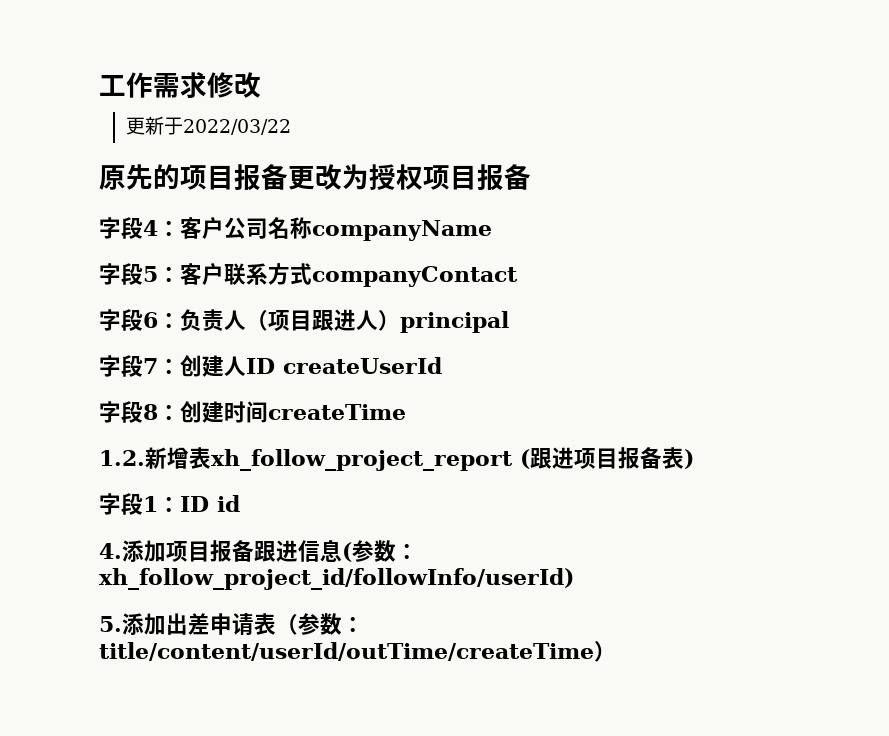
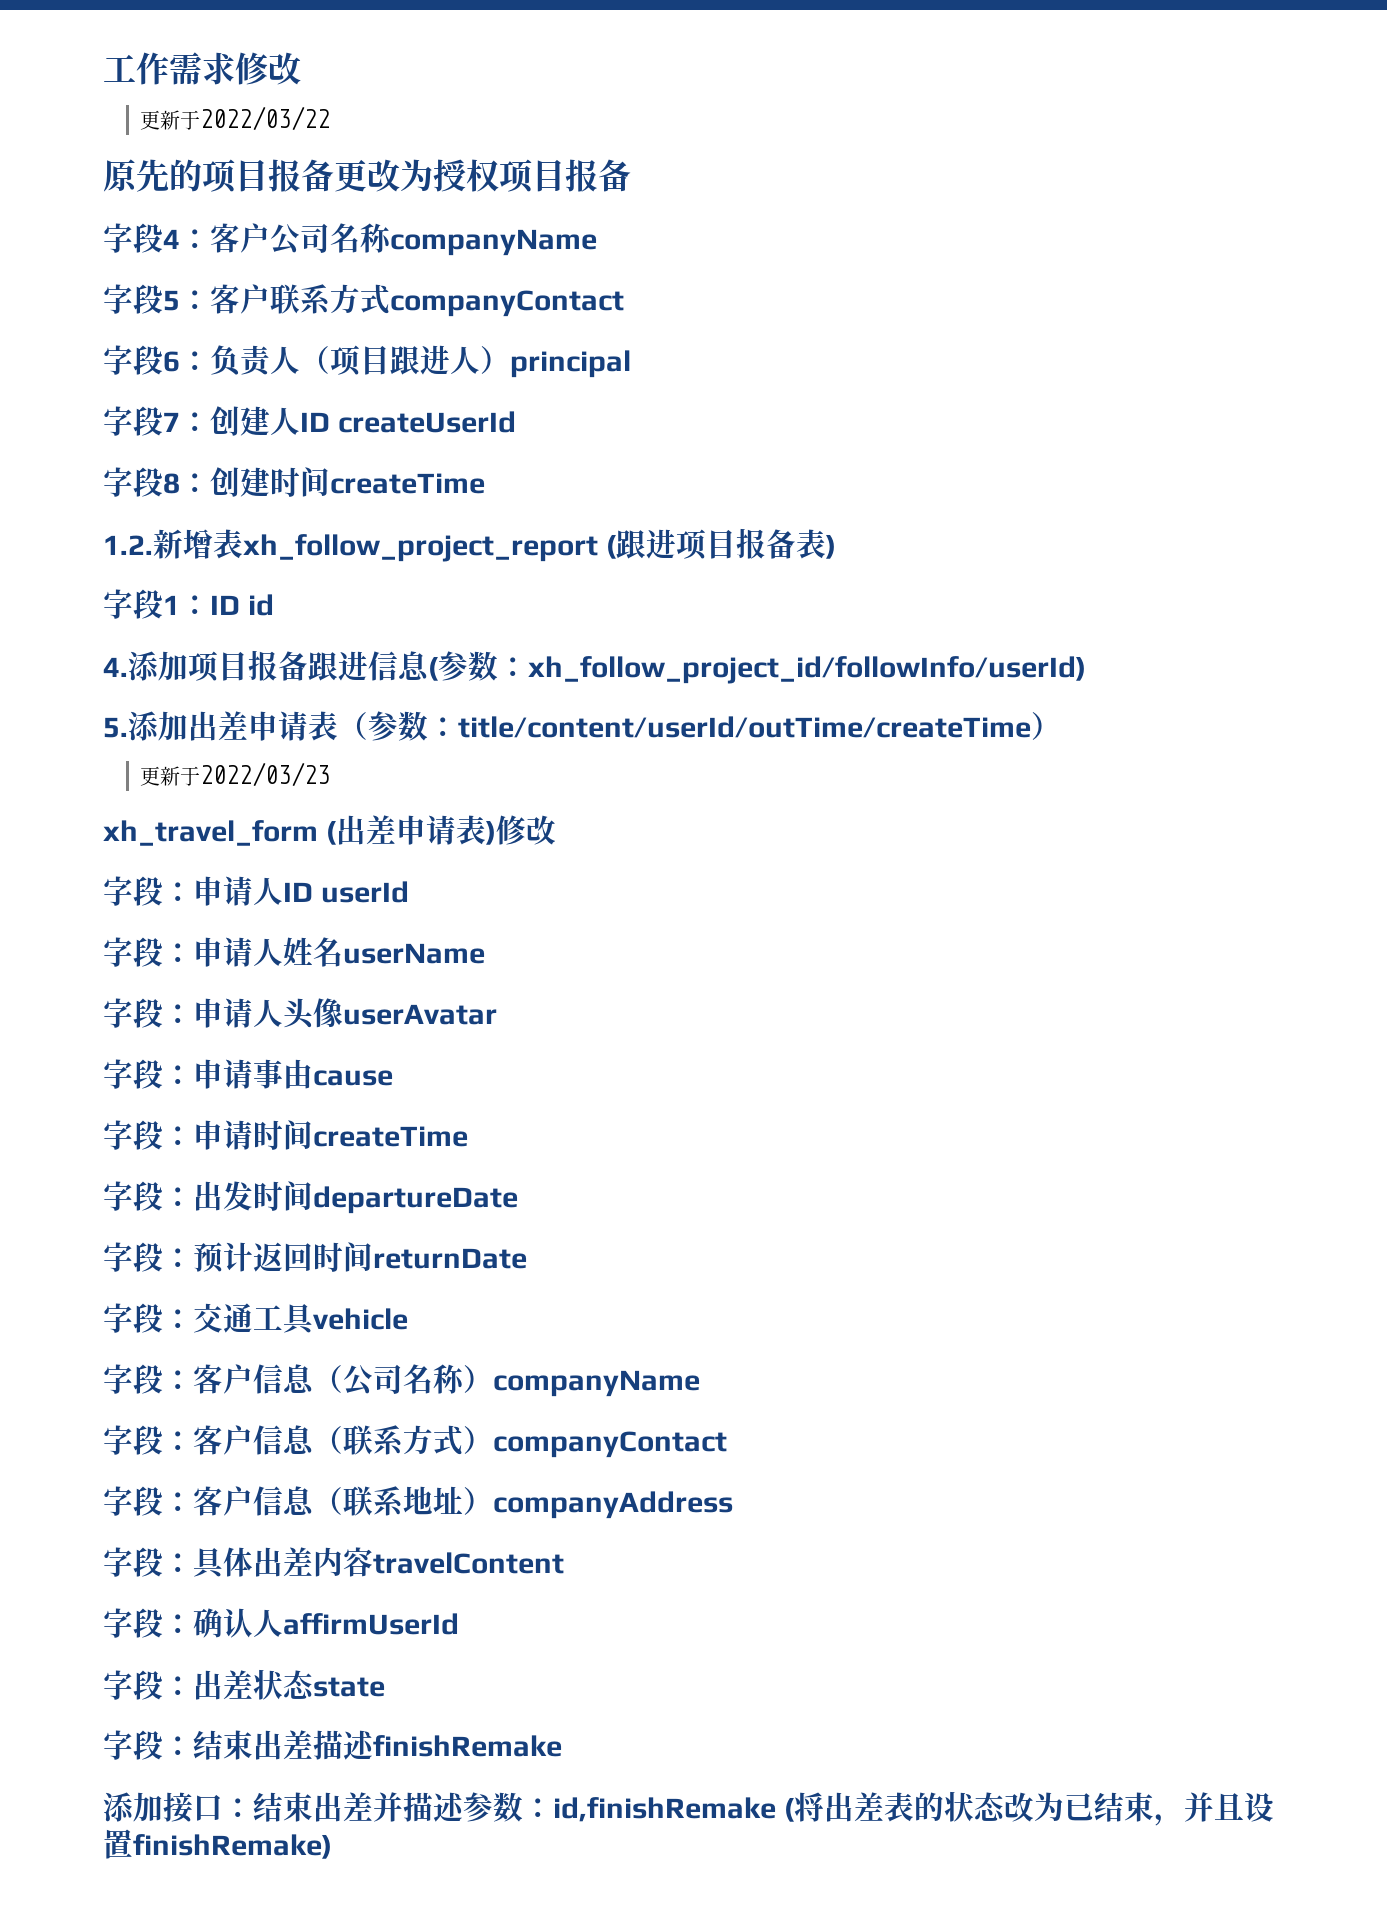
(616, 651) none -> [139,762,330,787] [103,815,556,846] [103,876,409,906] [103,937,485,967] [103,998,497,1029] [103,1059,393,1089] [103,1120,468,1150] [103,1181,518,1214] [103,1242,527,1273] [103,1303,408,1335] [103,1364,700,1397] [103,1425,727,1458] [103,1486,733,1519] [103,1547,564,1579] [103,1608,459,1638] [103,1669,385,1700] [103,1730,562,1760] [103,1791,1274,1826] [103,1829,332,1859] // 更新于2022/03/23 // xh_travel_form (出差申请表)修改 // 字段：申请人ID userId // 字段：申请人姓名userName // 字段：申请人头像userAvatar // 字段：申请事由cause // 字段：申请时间createTime // 字段：出发时间departureDate // 字段：预计返回时间returnDate // 字段：交通工具vehicle // 字段：客户信息（公司名称）companyName // 字段：客户信息（联系方式）companyContact // 字段：客户信息（联系地址）companyAddress // 字段：具体出差内容travelContent // 字段：确认人affirmUserId // 字段：出差状态state // 字段：结束出差描述finishRemake // 添加接口：结束出差并描述参数：id,finishRemake (将出差表的状态改为已结束，并且设置finishRemake)

